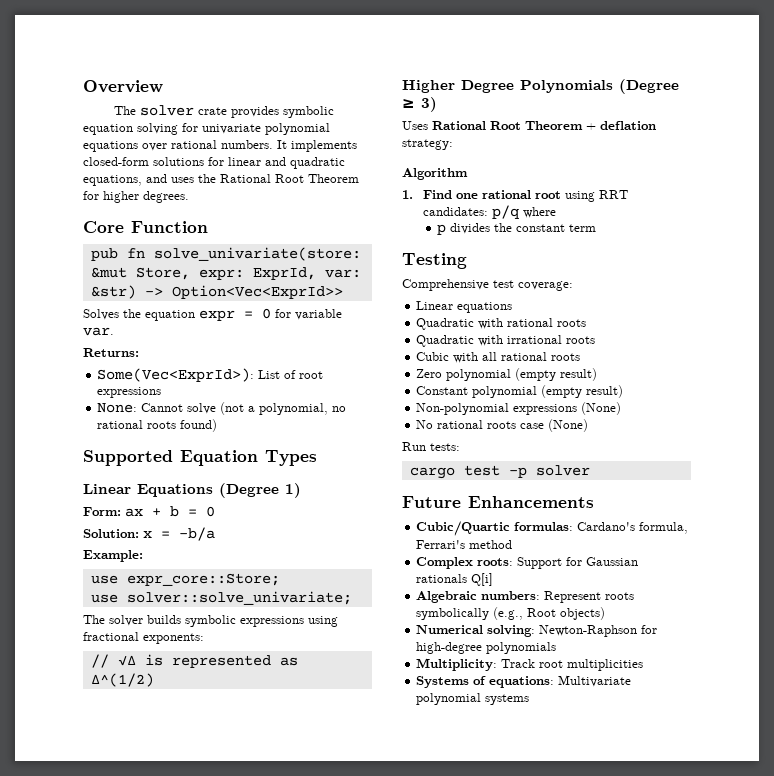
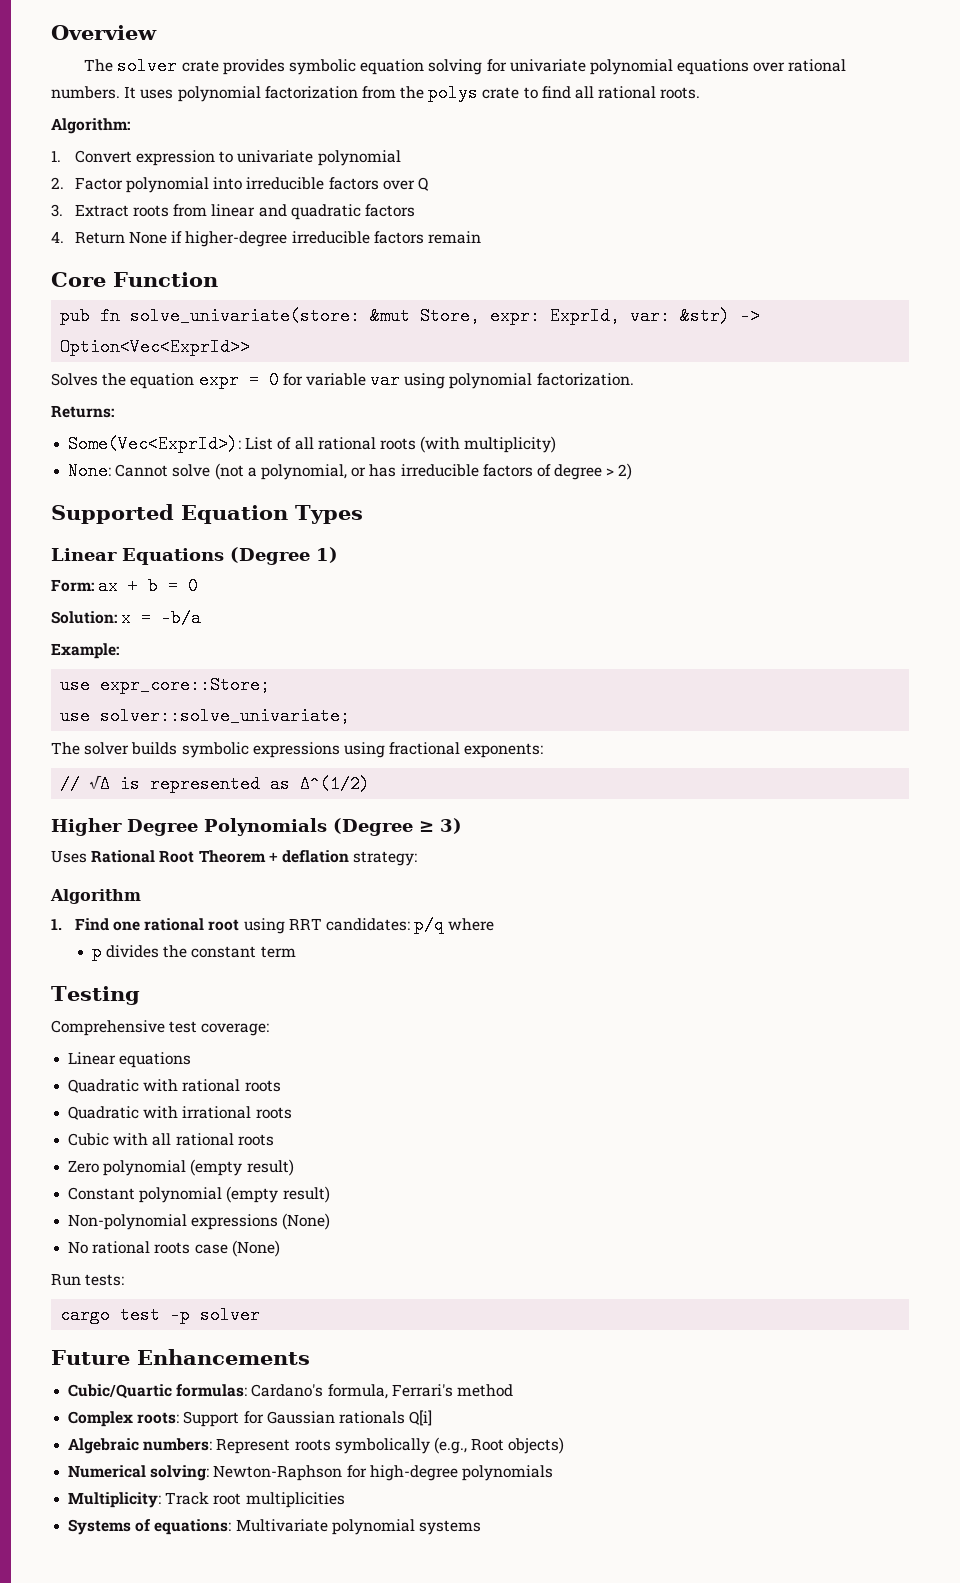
[291,140,357,152] [83,157,345,169] [83,174,359,186] [83,191,189,203] implements closed-form solutions for linear and quadratic equations, and uses the Rational Root Theorem for higher degrees. -> [140,84,701,102] [51,118,130,134] [51,150,401,166] [51,177,429,193] [51,204,415,220] [51,231,481,247] uses polynomial factorization from the polys crate to find all rational roots. // Algorithm: // 1. Convert expression to univariate polynomial // 2. Factor polynomial into irreducible factors over Q // 3. Extract roots from linear and quadratic factors // 4. Return None if higher-degree irreducible factors remain
[83,327,114,336] var. -> [370,371,634,389] var using polynomial factorization.
[299,371,324,379] [97,387,162,398] root expressions -> [294,436,557,453] all rational roots (with multiplicity)
[332,406,347,412] [97,419,218,432] no rational roots found) -> [351,463,633,480] or has irreducible factors of degree > 2)

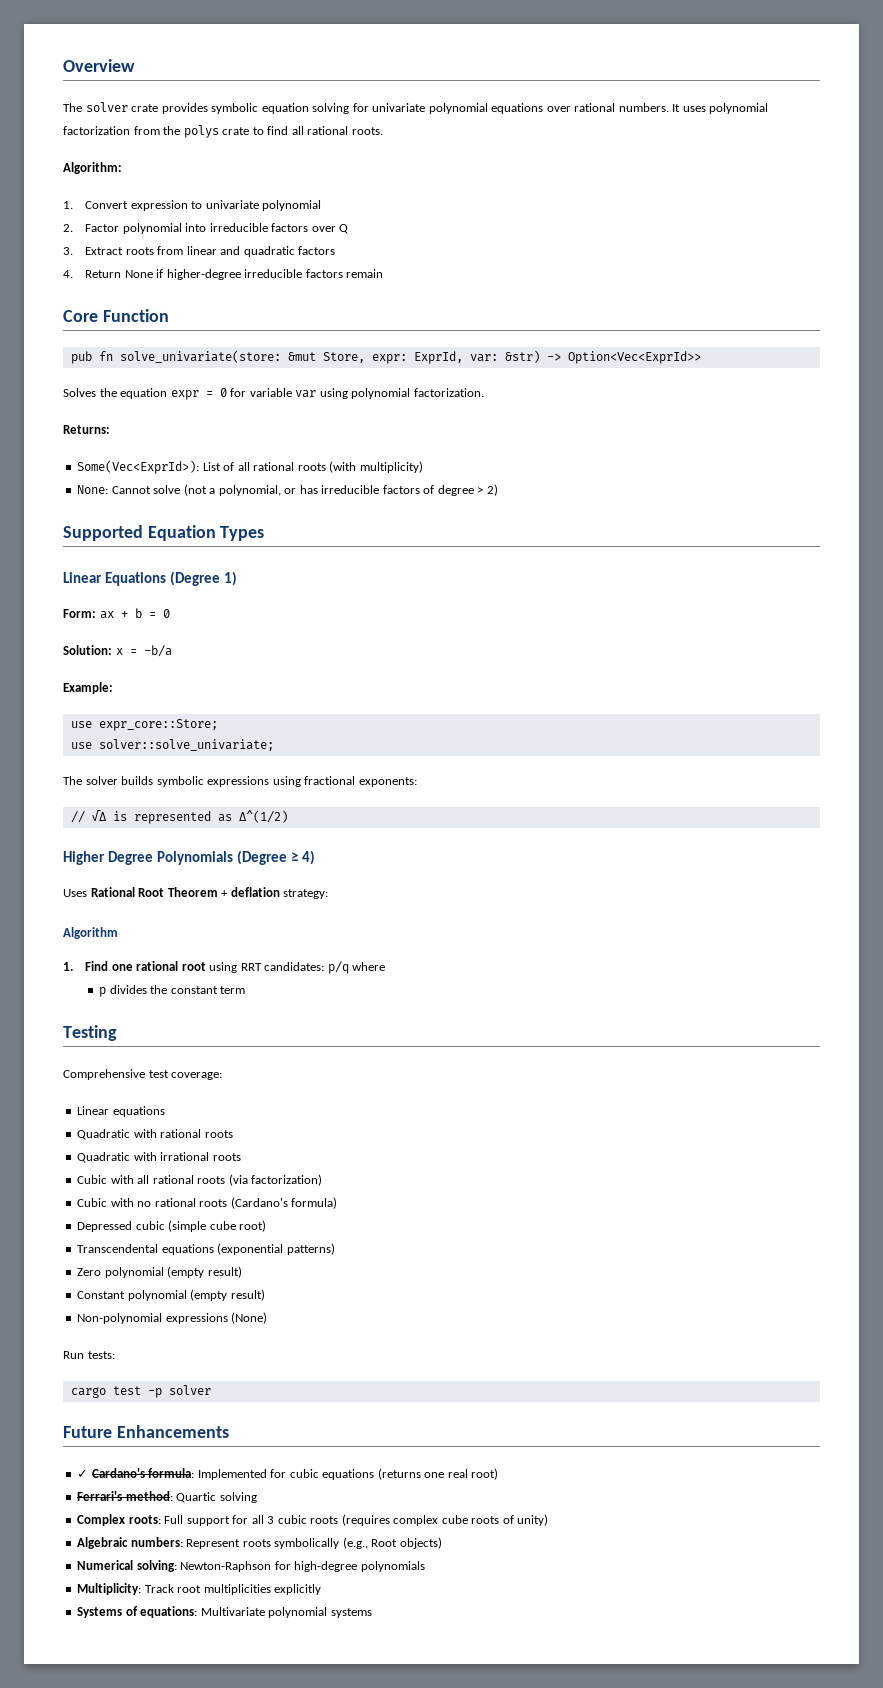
[440,818,462,834] 3) -> [302,850,316,865] 4)
(274, 1140) none -> [228,1174,323,1186] [77,1197,338,1209] [77,1220,267,1232] [77,1243,335,1255] (via factorization) // Cubic with no rational roots (Cardano's formula) // Depressed cubic (simple cube root) // Transcendental equations (exponential patterns)
[68,1240,280,1257] // No rational roots case (None) -> (268, 1318) none
[68,1384,513,1399] [68,1410,433,1427] Cubic/Quartic formulas: Cardano's formula, Ferrari's method // Complex roots: Support for Gaussian rationals Q[i] -> [77,1468,499,1480] [77,1491,257,1503] [77,1514,549,1526] ✓ Cardano's formula: Implemented for cubic equations (returns one real root) // Ferrari's method: Quartic solving // Complex roots: Full support for all 3 cubic roots (requires complex cube roots of unity)
(345, 1500) none -> [274,1584,322,1595] explicitly

